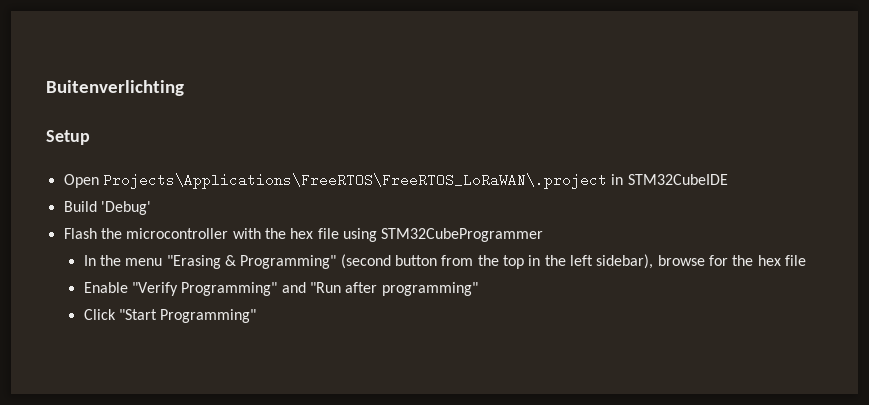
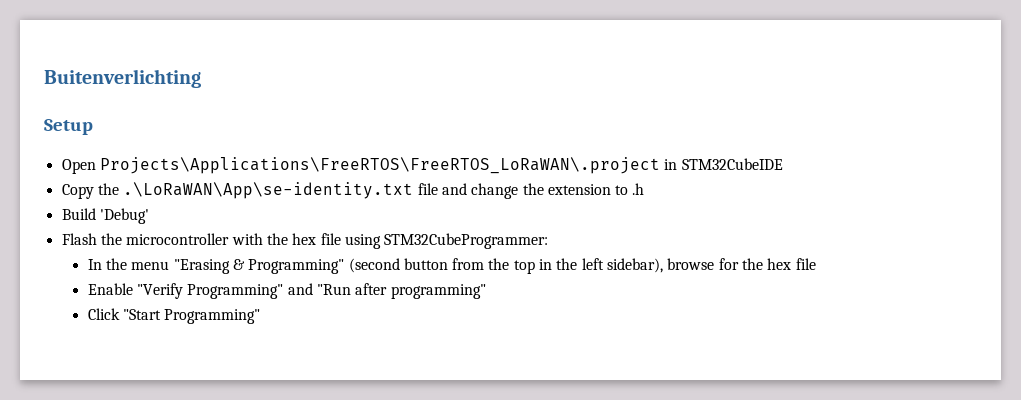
(728, 179) none -> [61,182,645,199] // Copy the .\LoRaWAN\App\se-identity.txt file and change the extension to .h
[381,228,544,242] STM32CubeProgrammer -> [384,233,549,249] STM32CubeProgrammer:

